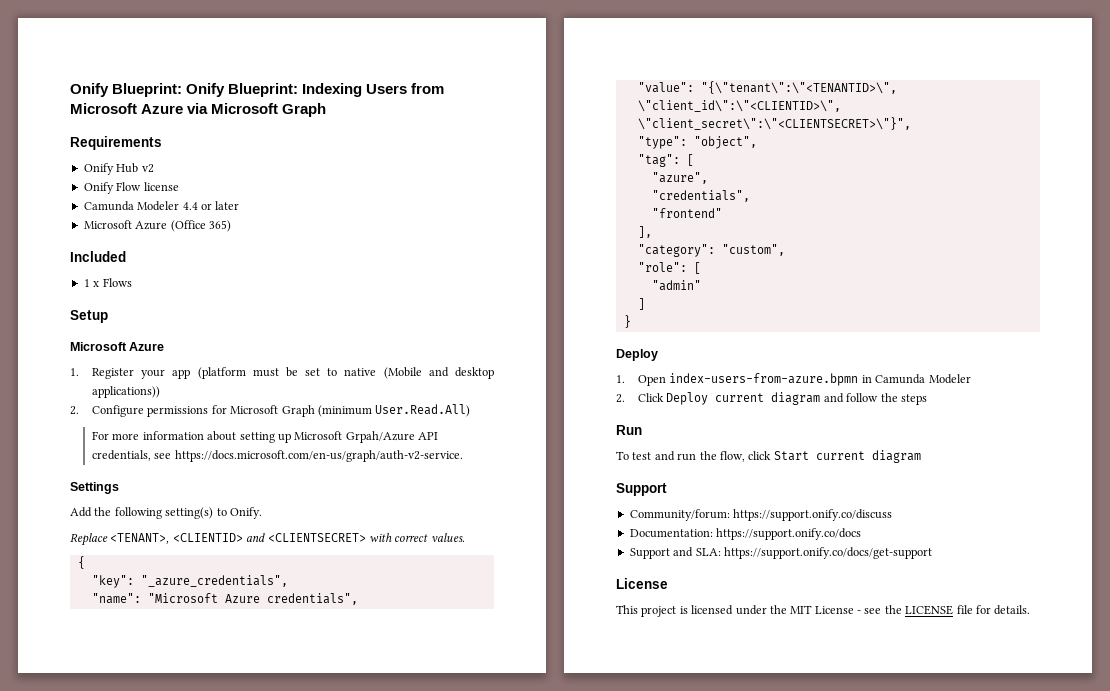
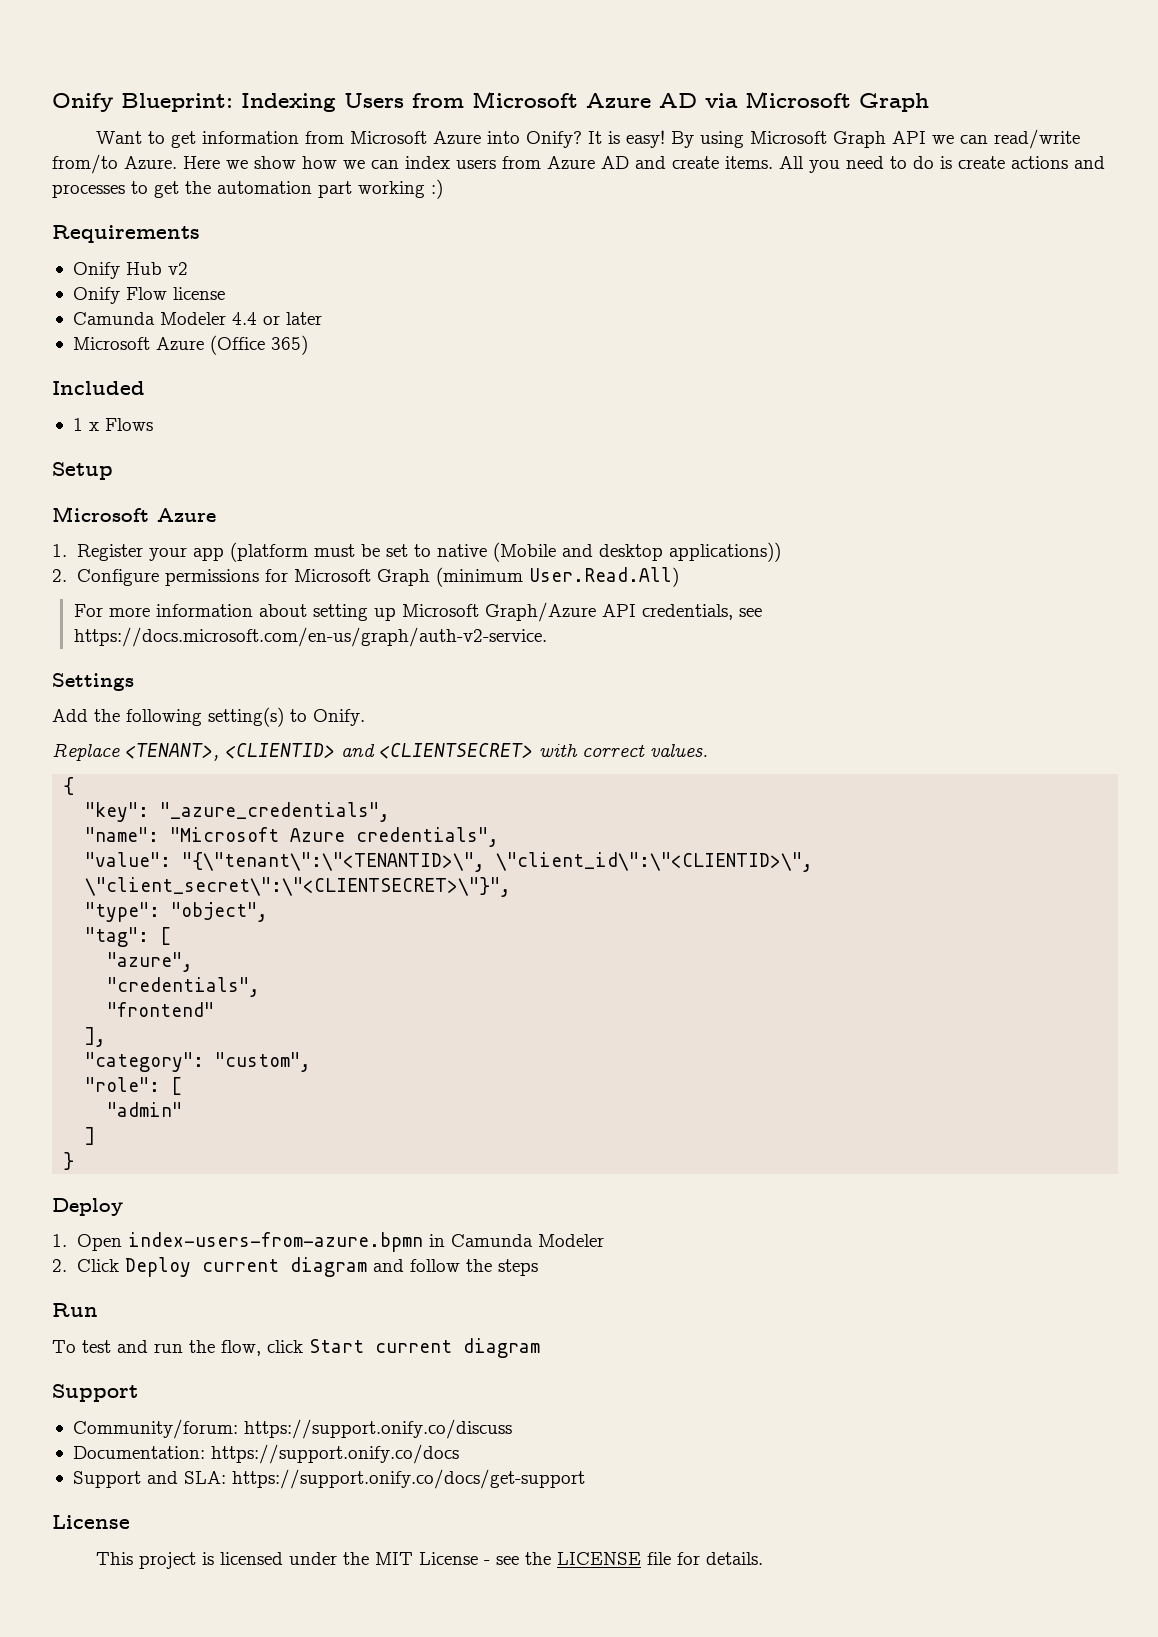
[70,83,299,97] Onify Blueprint: Onify Blueprint: -> [52,93,233,112] Onify Blueprint:
(184, 109) none -> [659,93,697,108] AD
(327, 110) none -> [95,129,1080,149] [52,154,1105,174] [52,179,443,199] // Want to get information from Microsoft Azure into Onify? It is easy! By using Microsoft Graph API we can read/write from/to Azure. Here we show how we can index users from Azure AD and create items. All you need to do is create actions and processes to get the automation part working :)
[345,431,415,443] Grpah/Azure -> [484,602,596,622] Graph/Azure

